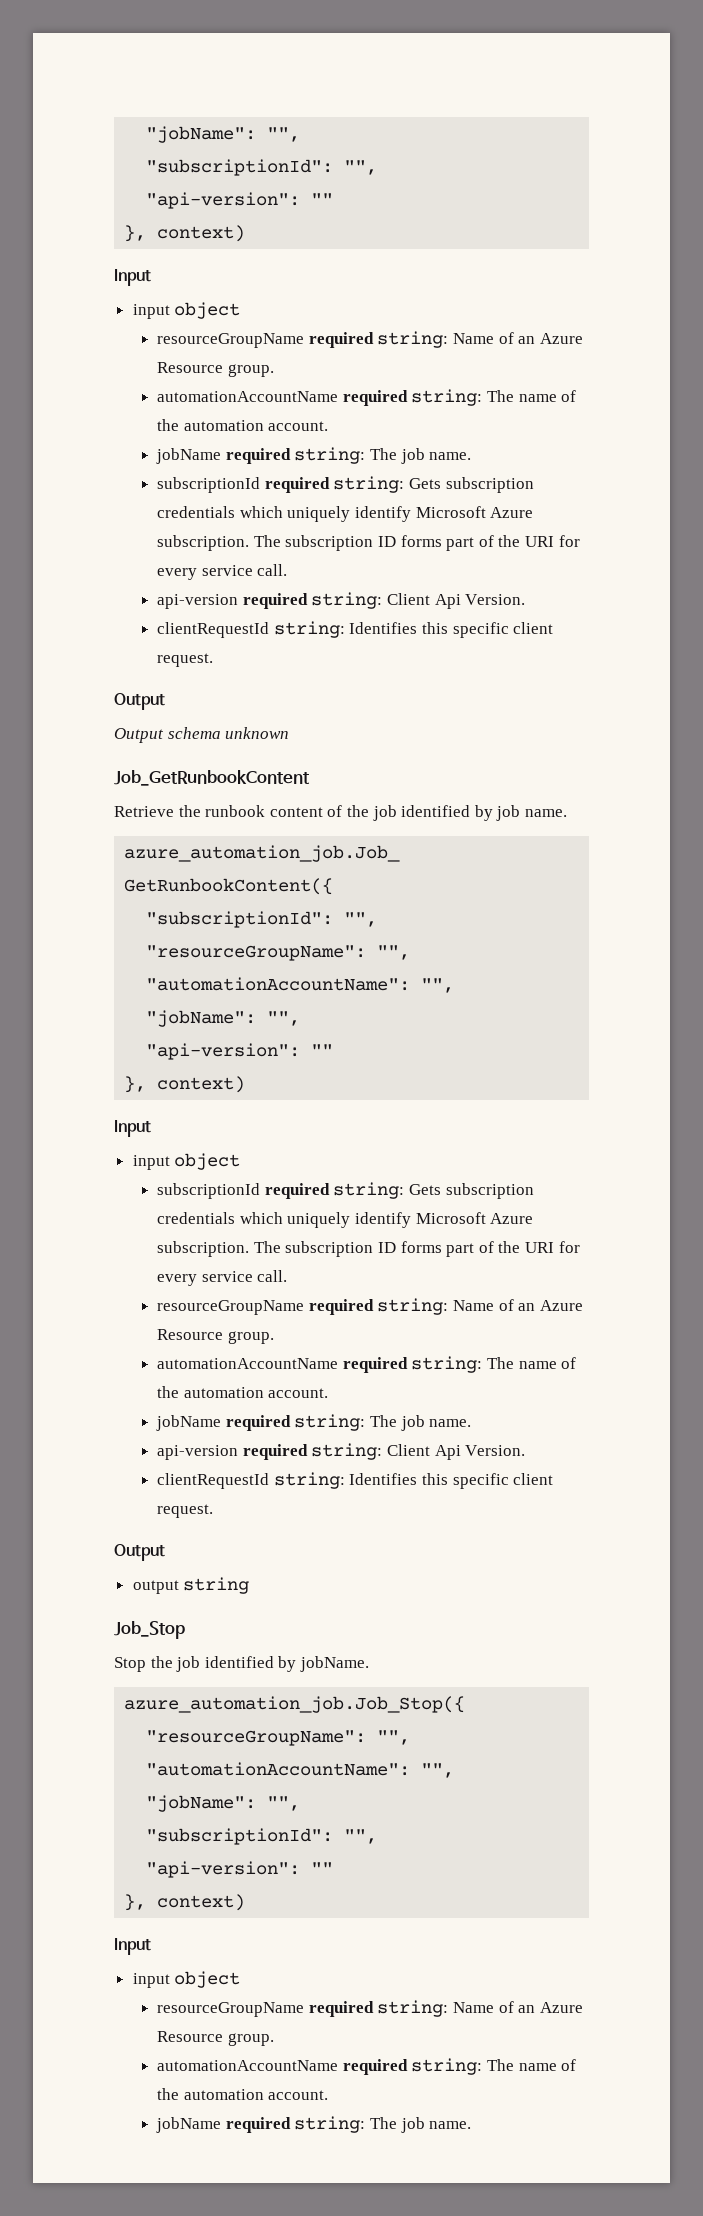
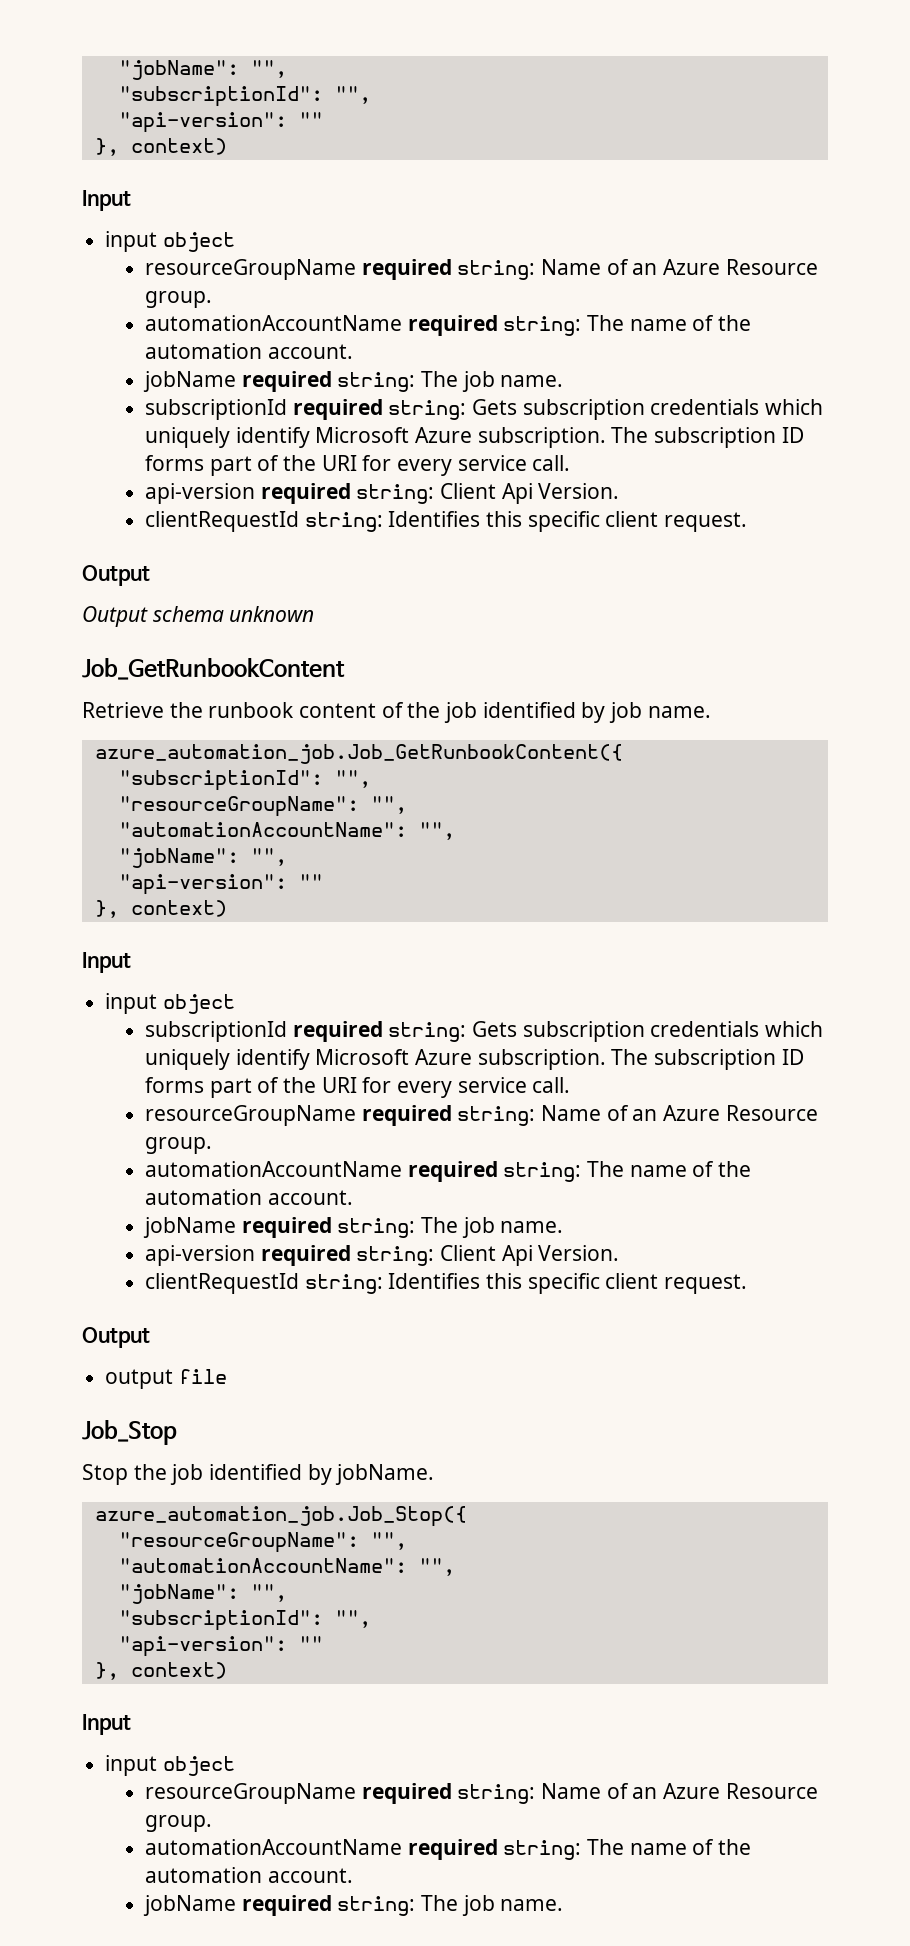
[183,1577,250,1594] string -> [178,1369,227,1384] file

